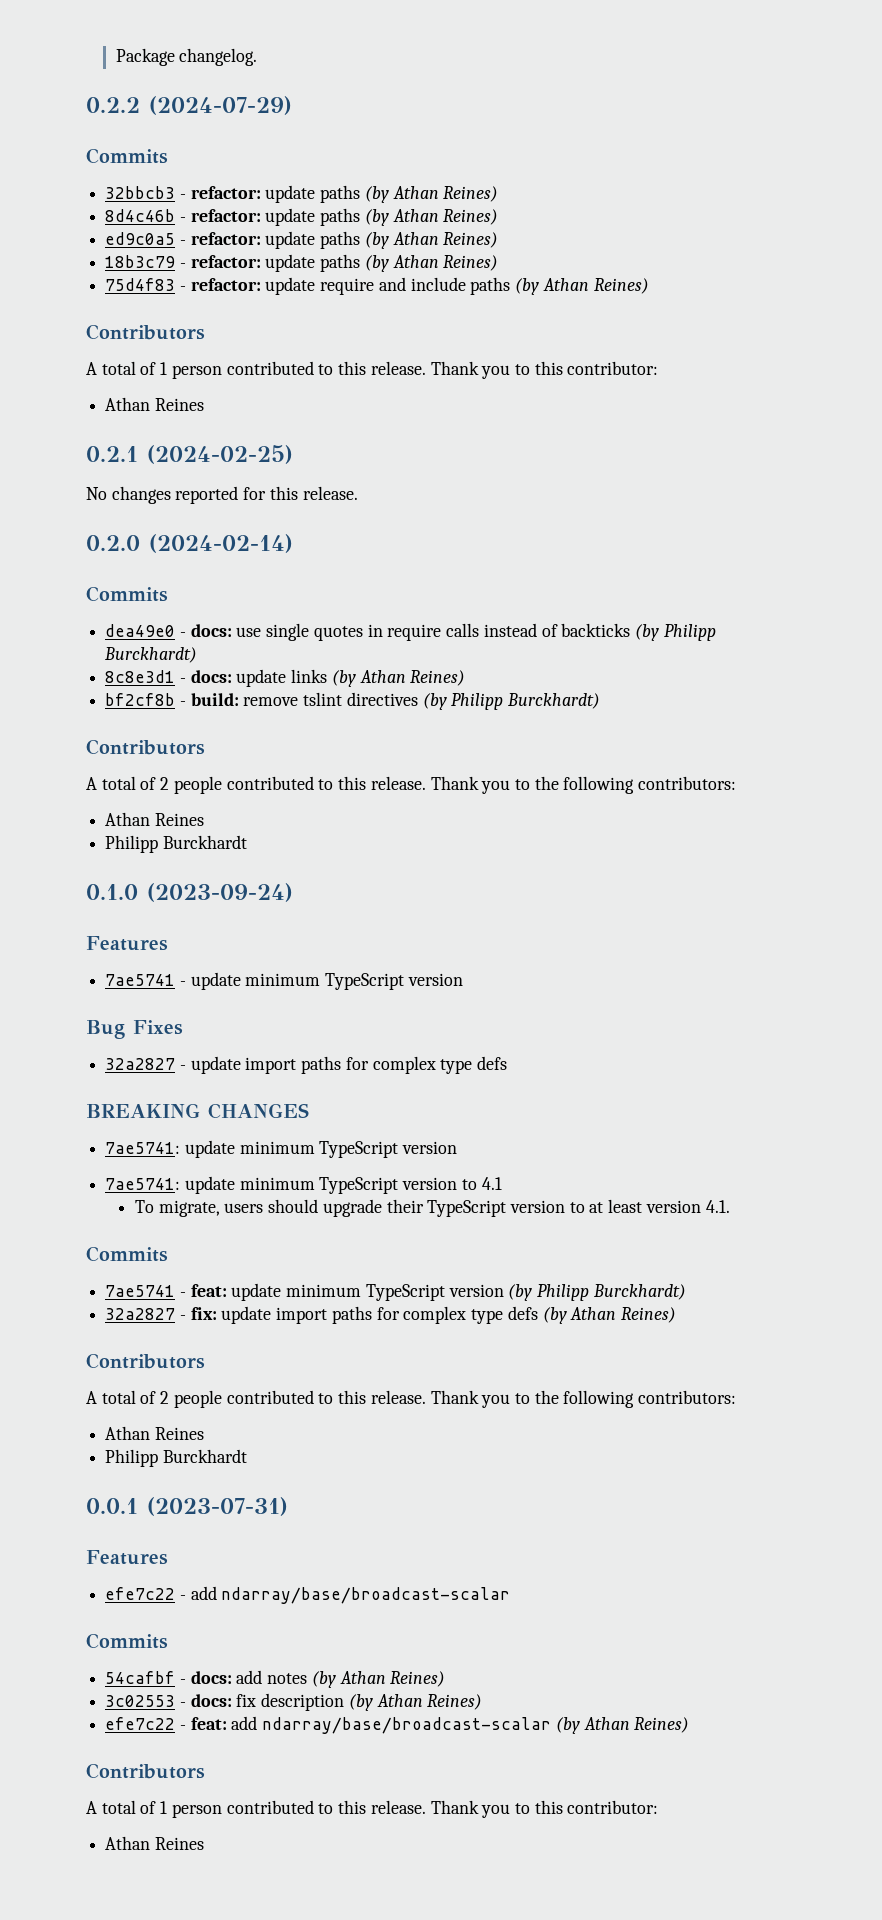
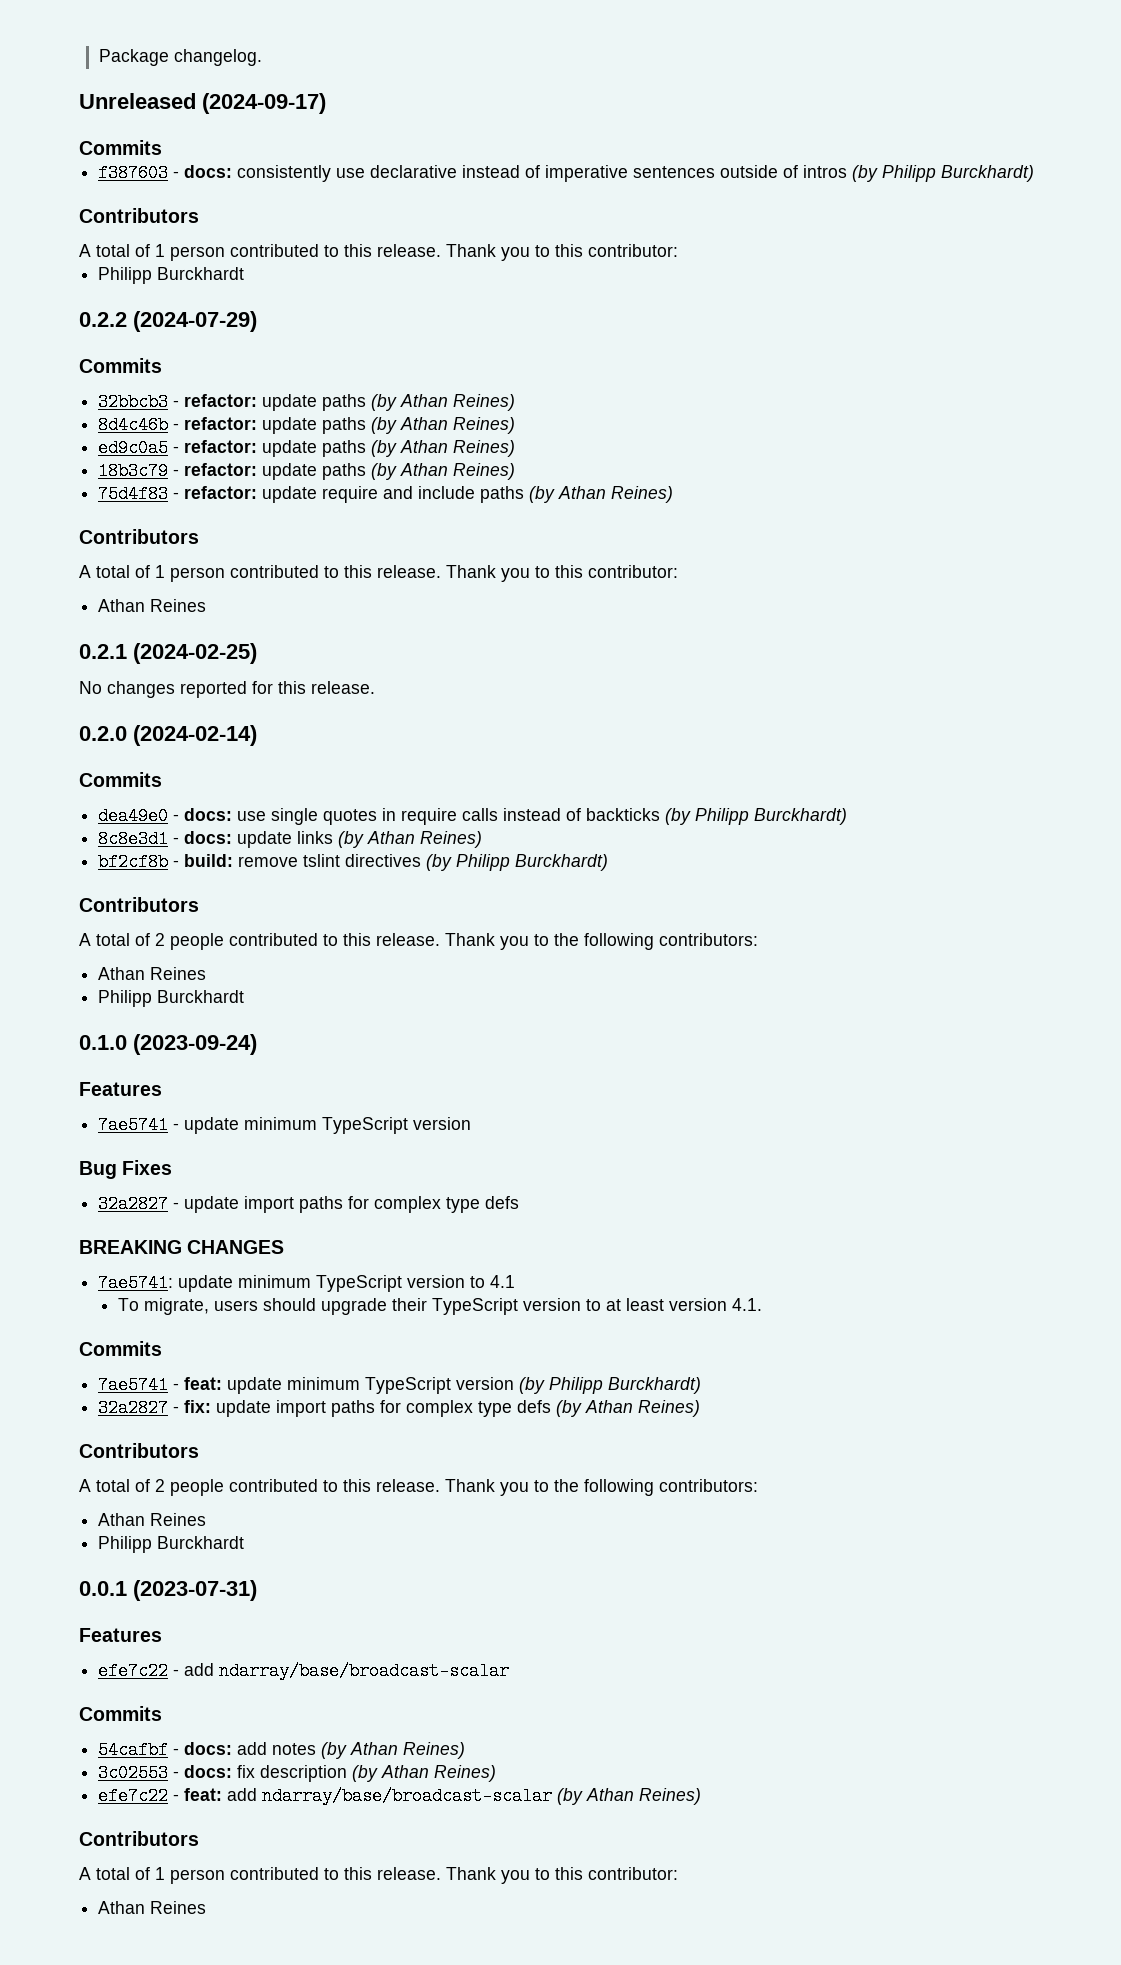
(258, 57) none -> [79,93,326,114] [79,140,162,155] [98,164,1035,182] [79,208,199,223] [79,244,678,261] [98,267,245,284] // Unreleased (2024-09-17) // Commits // f387603 - docs: consistently use declarative instead of imperative sentences outside of intros (by Philipp Burckhardt) // Contributors // A total of 1 person contributed to this release. Thank you to this contributor: // Philipp Burckhardt
[105,1176,458,1194] // 7ae5741: update minimum TypeScript version -> (466, 1281) none

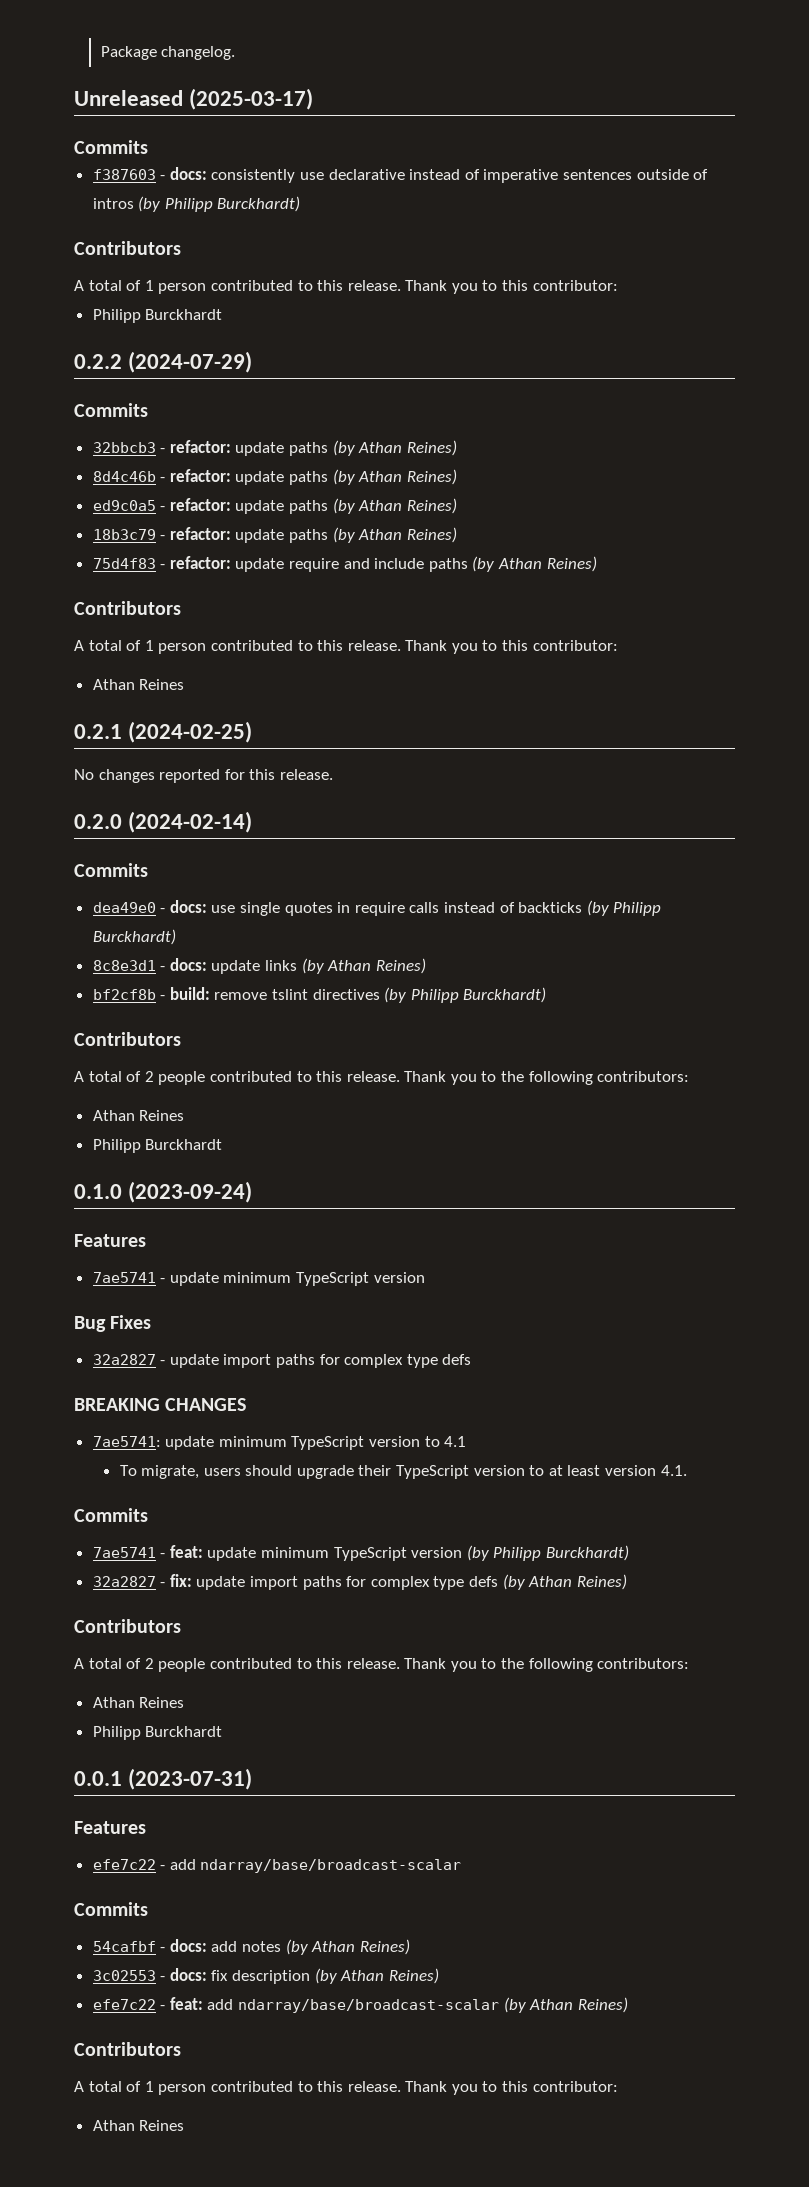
[202,93,326,114] (2024-09-17) -> [189,88,314,110] (2025-03-17)

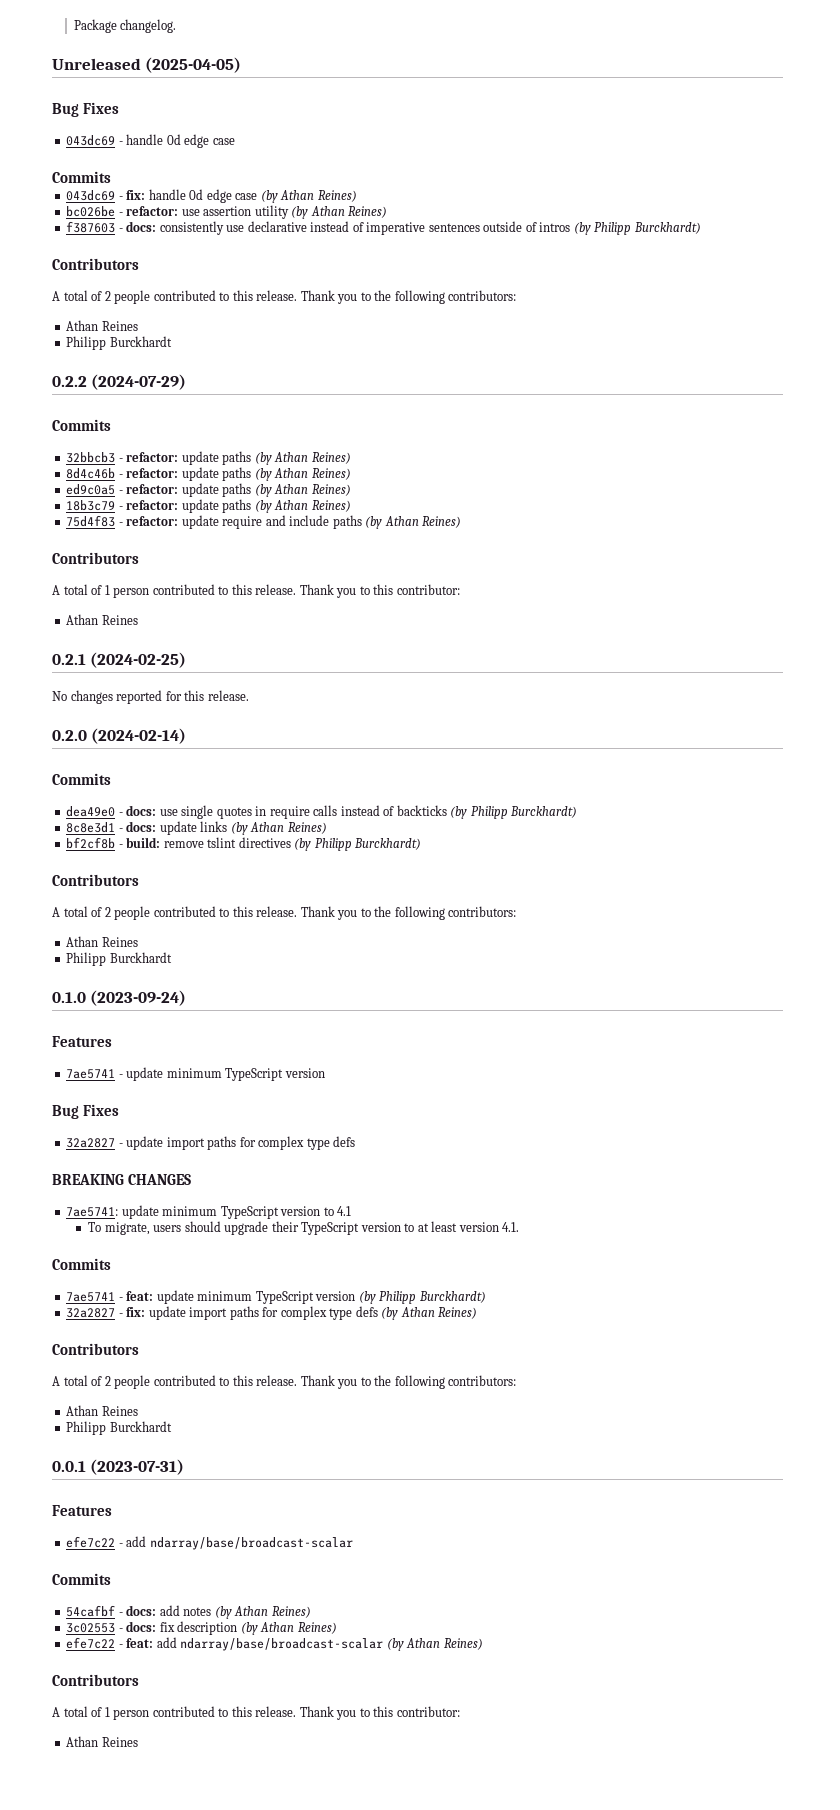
[189,88,314,110] [74,140,148,154] (2025-03-17) // Commits -> [145,57,242,73] [52,102,119,117] [66,134,235,148] [52,171,111,183] [66,189,357,203] [66,205,388,219] (2025-04-05) // Bug Fixes // 043dc69 - handle 0d edge case // Commits // 043dc69 - fix: handle 0d edge case (by Athan Reines) // bc026be - refactor: use assertion utility (by Athan Reines)
[144,280,618,294] 1 person contributed to this release. Thank you to this contributor: -> [104,290,517,304] [66,320,138,331] 2 people contributed to this release. Thank you to the following contributors: // Athan Reines

